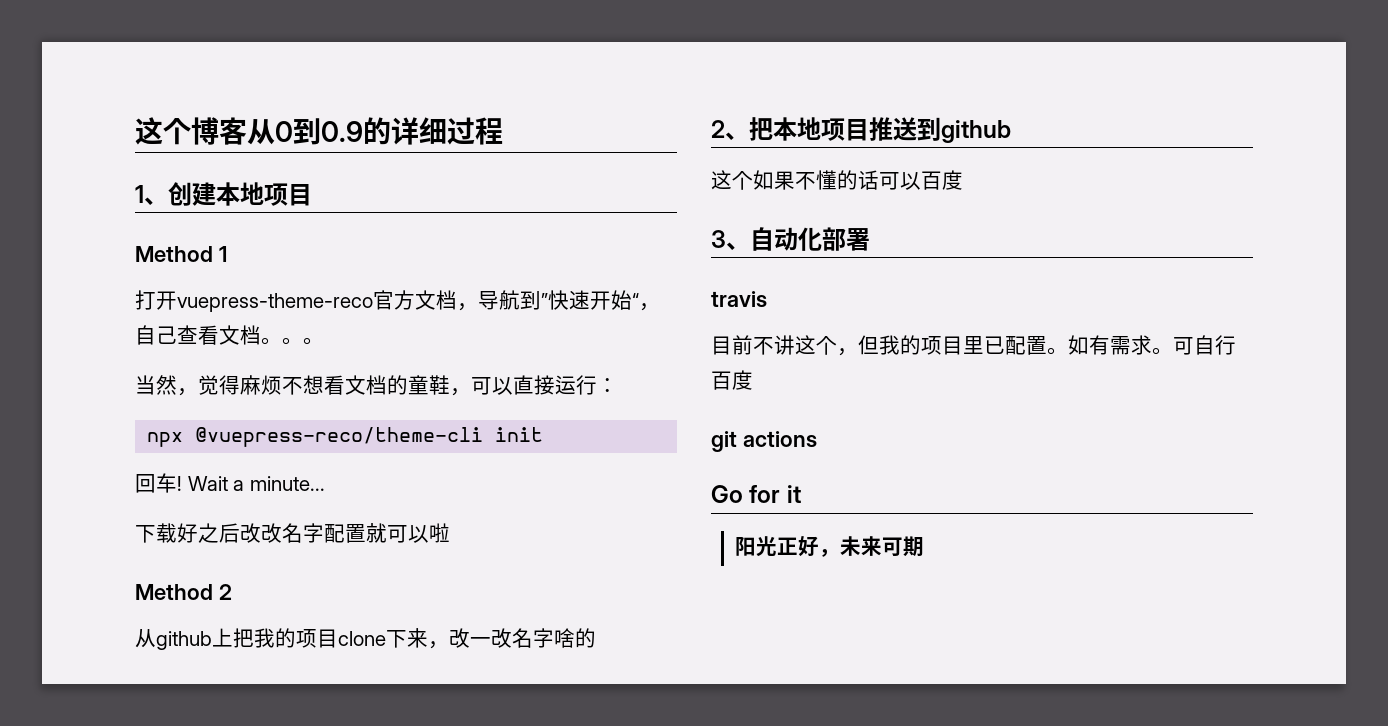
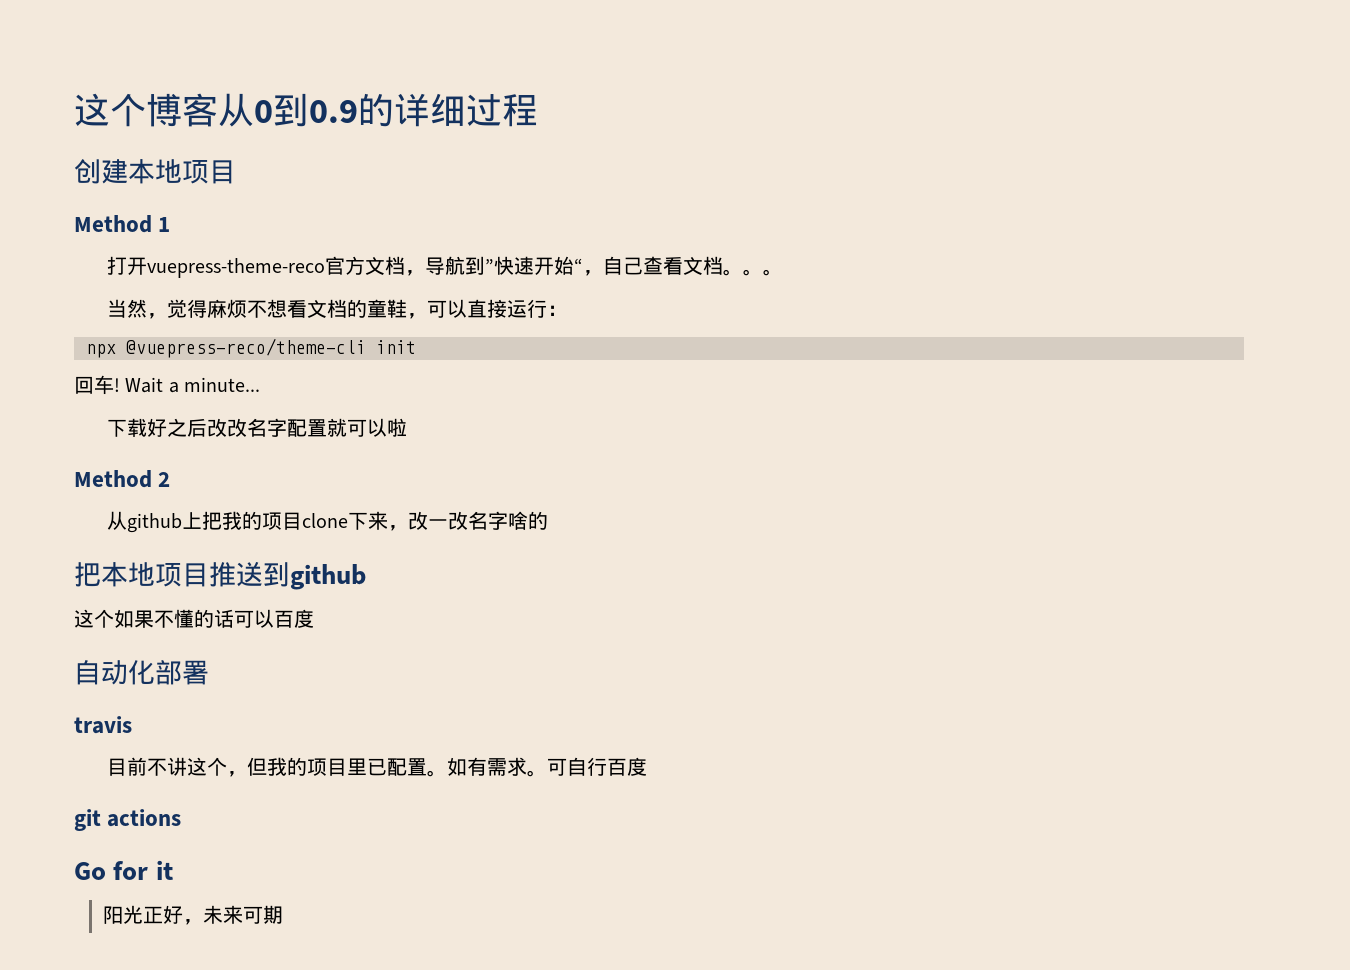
[135,185,168,205] 1、 -> (538, 110) none
[711,120,749,140] 2、 -> (549, 520) none
[711,230,750,250] 3、 -> (314, 618) none

